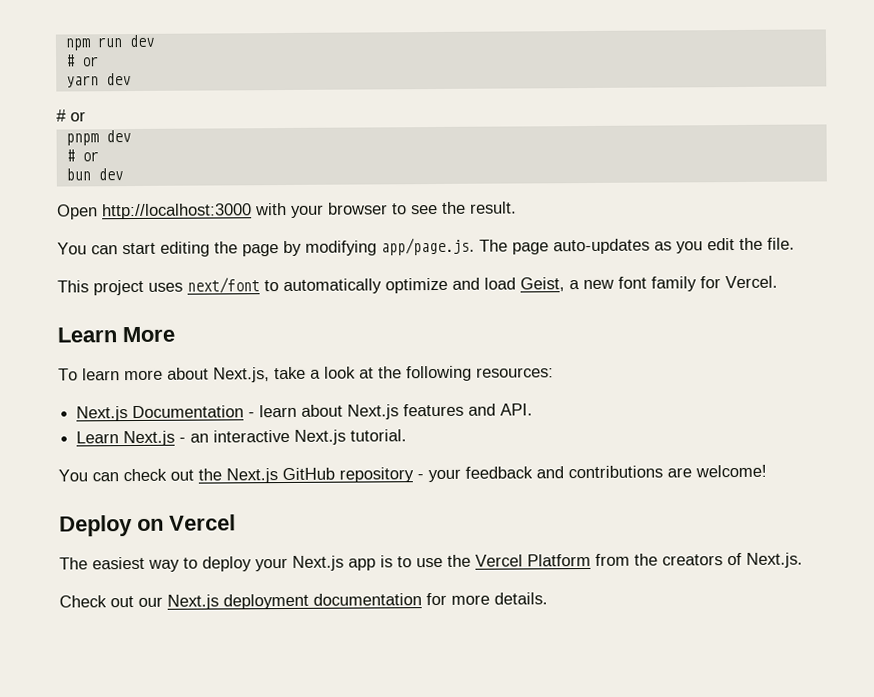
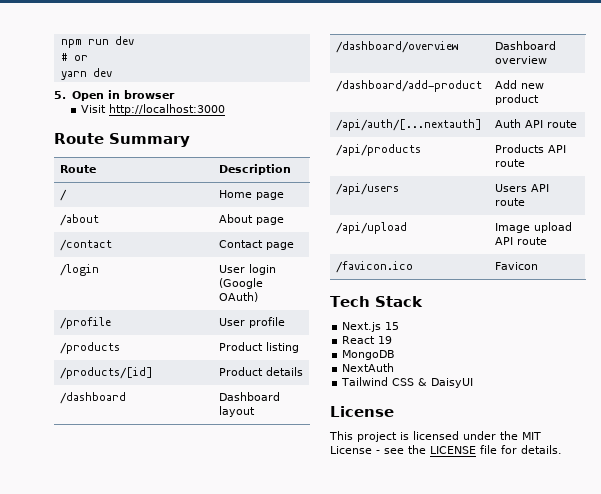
[56,109,86,122] [65,130,131,146] [65,149,99,162] [65,168,123,181] [57,201,517,220] [57,237,795,257] [57,275,778,296] [57,326,175,343] [58,365,554,383] [76,403,534,422] [76,429,408,447] [58,464,767,484] [59,514,236,537] [59,552,803,572] [59,592,490,610] # or // pnpm dev // # or // bun dev // Open http://localhost:3000 with your browser to see the result. // You can start editing the page by modifying app/page.js. The page auto-updates as you edit the file. // This project uses next/font to automatically optimize and load Geist, a new font family for Vercel. // Learn More // To learn more about Next.js, take a look at the following resources: // Next.js Documentation - learn about Next.js features and API. // Learn Next.js - an interactive Next.js tutorial. // You can check out the Next.js GitHub repository - your feedback and contributions are welcome! // Deploy on Vercel // The easiest way to deploy your Next.js app is to use the Vercel Platform from the creators of Next.js. // Check out our Next.js deployment documentation for more -> [54,90,175,101] [80,104,225,115] [54,133,190,147] [60,165,97,173] [219,164,292,175] [60,189,68,201] [219,190,285,200] [60,214,100,226] [219,214,285,225] [60,239,113,251] [219,240,295,250] [60,264,100,276] [219,264,277,275] [219,278,264,289] [219,292,259,302] [60,317,112,329] [219,317,286,328] [60,342,121,354] [219,342,300,353] [60,367,154,379] [219,367,304,376] [60,392,127,404] [219,392,281,401] [219,406,256,417] [336,41,459,53] [495,41,557,50] [495,56,548,64] [336,80,483,92] [495,80,545,89] [495,94,540,105] [336,119,483,131] [495,119,578,128] [336,144,422,156] [495,144,567,153] [495,159,526,167] [336,183,400,195] [495,184,550,192] [495,198,526,206] [336,222,408,234] [495,222,573,233] [495,237,548,245] [336,261,414,273] [495,262,539,270] [330,296,423,307] [342,322,400,332] [342,336,393,344] [342,350,396,360] [342,363,395,372] [341,377,474,388] [330,406,394,417] [329,431,541,442] [330,445,517,454] 5. Open in browser // Visit http://localhost:3000 // Route Summary // Route | Description // / | Home page // /about | About page // /contact | Contact page // /login | User login (Google OAuth) // /profile | User profile // /products | Product listing // /products/[id] | Product details // /dashboard | Dashboard layout // /dashboard/overview | Dashboard overview // /dashboard/add-product | Add new product // /api/auth/[...nextauth] | Auth API route // /api/products | Products API route // /api/users | Users API route // /api/upload | Image upload API route // /favicon.ico | Favicon // Tech Stack // Next.js 15 // React 19 // MongoDB // NextAuth // Tailwind CSS & DaisyUI // License // This project is licensed under the MIT License - see the LICENSE file for

